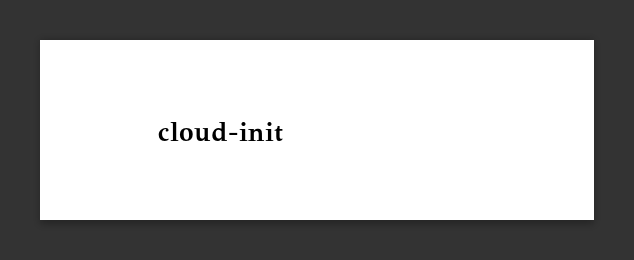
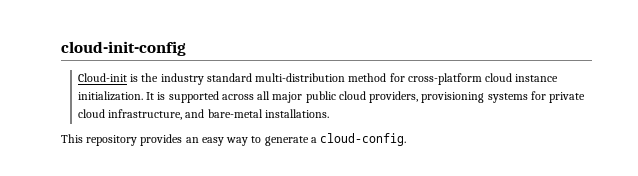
[158,122,283,142] cloud-init -> [61,41,186,56] [77,73,559,85] [77,91,586,103] [77,109,329,120] [61,133,407,146] cloud-init-config // Cloud-init is the industry standard multi-distribution method for cross-platform cloud instance initialization. It is supported across all major public cloud providers, provisioning systems for private cloud infrastructure, and bare-metal installations. // This repository provides an easy way to generate a cloud-config.

